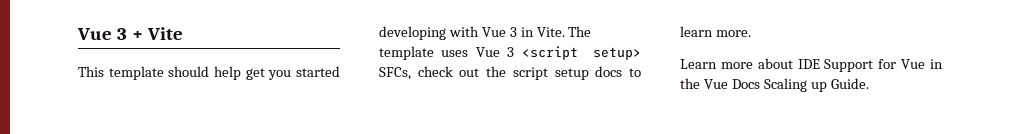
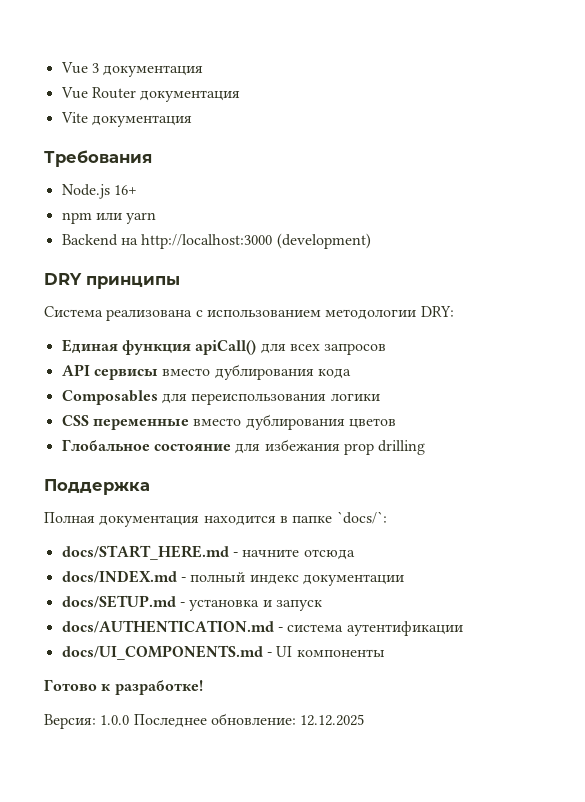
[77,27,183,40] [78,66,340,80] [379,26,592,40] [379,46,641,60] [379,66,641,80] [680,26,751,37] [680,58,943,72] [680,78,869,92] Vue 3 + Vite // This template should help get you started developing with Vue 3 in Vite. The template uses Vue 3 <script setup> SFCs, check out the script setup docs to learn more. // Learn more about IDE Support for Vue in the Vue Docs Scaling up Guide. -> [60,62,204,77] [60,87,241,102] [60,112,192,127] [44,150,152,167] [61,184,137,199] [61,212,157,224] [61,233,371,249] [44,273,180,289] [44,306,454,321] [61,339,387,355] [61,364,351,380] [61,390,380,405] [61,414,396,430] [61,439,426,455] [44,479,150,495] [44,511,387,527] [61,545,355,560] [61,570,404,586] [61,595,322,611] [61,620,463,636] [61,645,385,660] [44,679,203,695] [44,713,365,729] Vue 3 документация // Vue Router документация // Vite документация // Требования // Node.js 16+ // npm или yarn // Backend на http://localhost:3000 (development) // DRY принципы // Система реализована с использованием методологии DRY: // Единая функция apiCall() для всех запросов // API сервисы вместо дублирования кода // Composables для переиспользования логики // CSS переменные вместо дублирования цветов // Глобальное состояние для избежания prop drilling // Поддержка // Полная документация находится в папке `docs/`: // docs/START_HERE.md - начните отсюда // docs/INDEX.md - полный индекс документации // docs/SETUP.md - установка и запуск // docs/AUTHENTICATION.md - система аутентификации // docs/UI_COMPONENTS.md - UI компоненты // Готово к разработке! // Версия: 1.0.0 Последнее обновление: 12.12.2025

